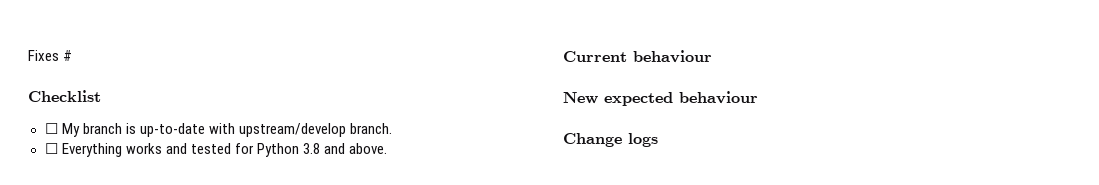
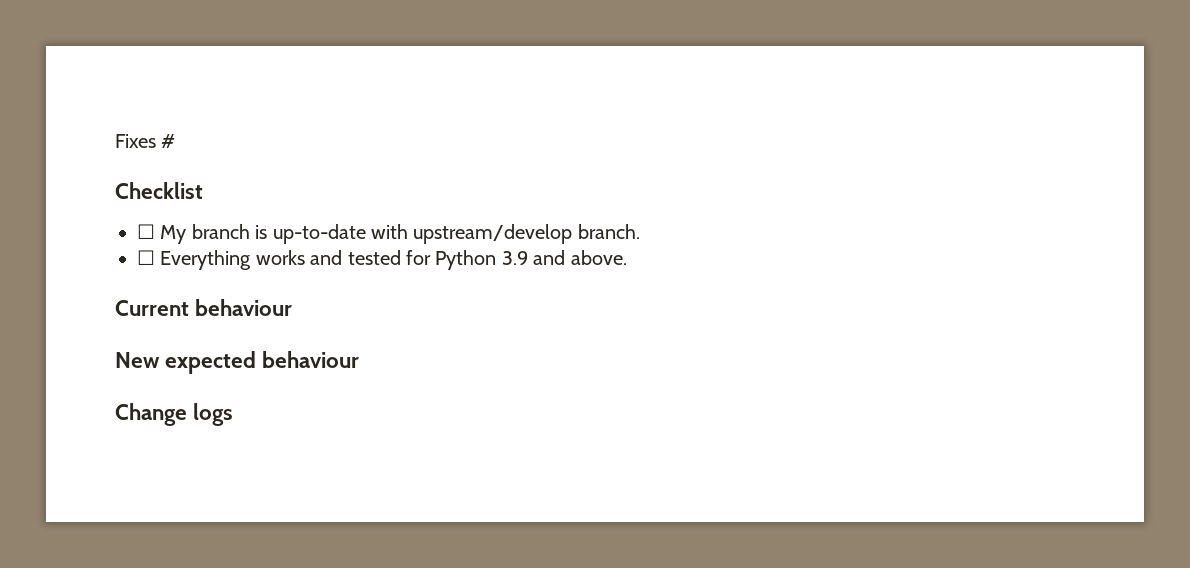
[302,143,320,154] 3.8 -> [501,251,528,265] 3.9

